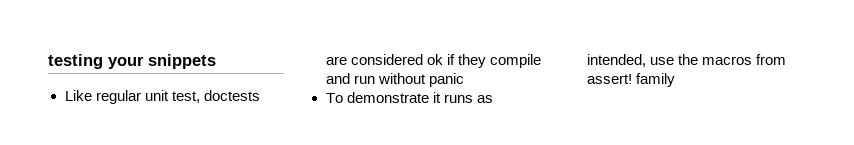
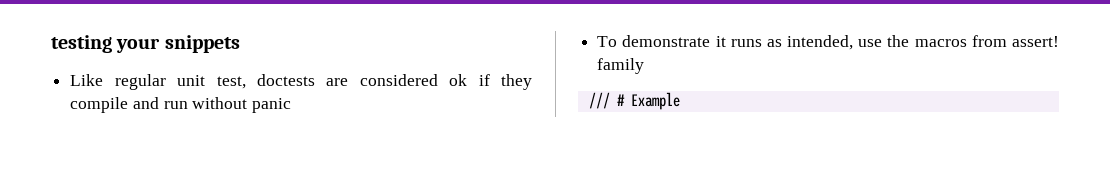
(675, 80) none -> [588,92,680,110] // /// # Example

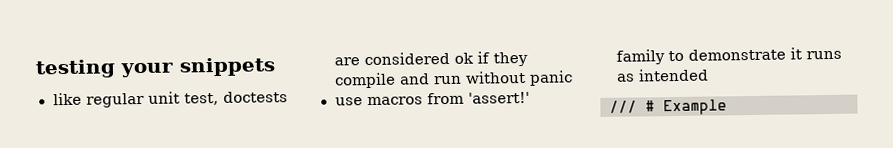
[70,74,104,86] Like -> [52,92,82,106] like
[597,35,1059,50] [597,58,645,74] To demonstrate it runs as intended, use the macros from assert! family -> [334,91,530,106] [615,47,842,65] [616,68,709,82] use macros from 'assert!' family to demonstrate it runs as intended

